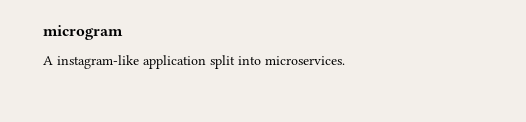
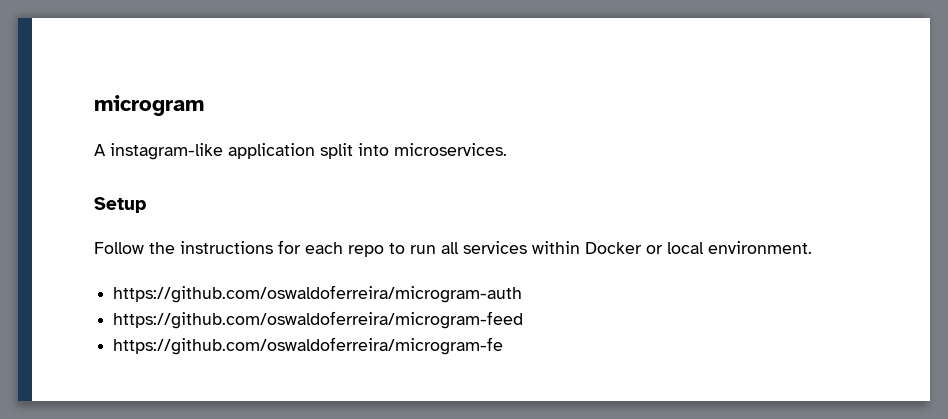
(345, 60) none -> [94,197,146,213] [94,240,812,257] [113,285,523,303] [113,311,524,329] [113,337,504,355] // Setup // Follow the instructions for each repo to run all services within Docker or local environment. // https://github.com/oswaldoferreira/microgram-auth // https://github.com/oswaldoferreira/microgram-feed // https://github.com/oswaldoferreira/microgram-fe

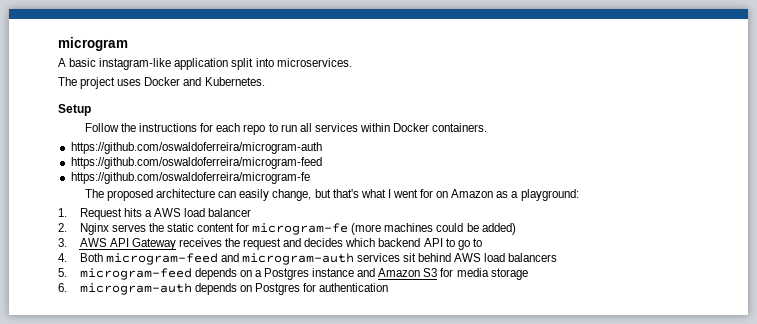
(106, 150) none -> [69,58,97,67] basic
(507, 149) none -> [58,77,265,89] // The project uses Docker and Kubernetes.
[646,241,812,254] or local environment. -> [432,123,488,132] containers.
(504, 346) none -> [84,189,579,201] [58,208,252,220] [58,223,516,235] [58,238,482,250] [58,253,558,265] [58,268,528,280] [58,283,389,295] // The proposed architecture can easily change, but that's what I went for on Amazon as a playground: // 1. Request hits a AWS load balancer // 2. Nginx serves the static content for microgram-fe (more machines could be added) // 3. AWS API Gateway receives the request and decides which backend API to go to // 4. Both microgram-feed and microgram-auth services sit behind AWS load balancers // 5. microgram-feed depends on a Postgres instance and Amazon S3 for media storage // 6. microgram-auth depends on Postgres for authentication

